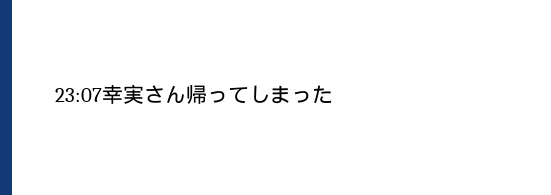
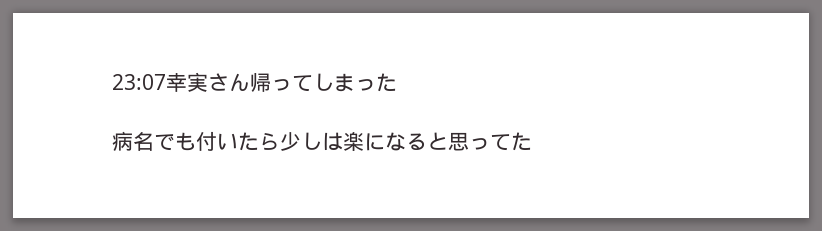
(333, 94) none -> [112,131,532,151] // 病名でも付いたら少しは楽になると思ってた

